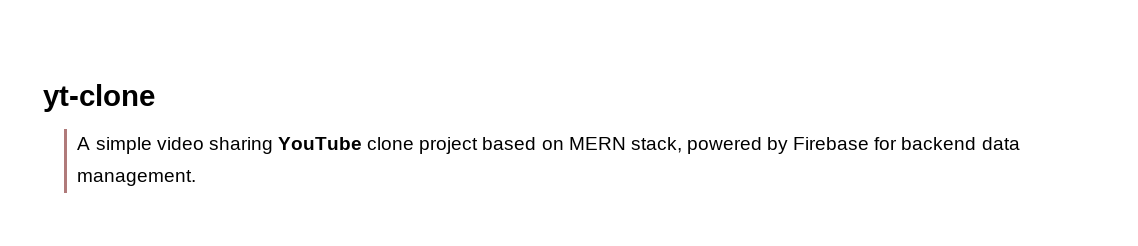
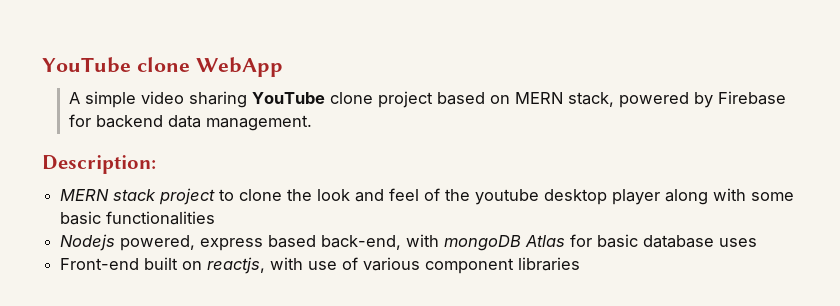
[43,84,155,112] yt-clone -> [42,57,283,77] YouTube clone WebApp
(197, 178) none -> [42,155,156,174] [60,188,795,205] [60,211,216,225] [60,234,758,251] [60,257,581,274] // Description: // MERN stack project to clone the look and feel of the youtube desktop player along with some basic functionalities // Nodejs powered, express based back-end, with mongoDB Atlas for basic database uses // Front-end built on reactjs, with use of various component libraries

